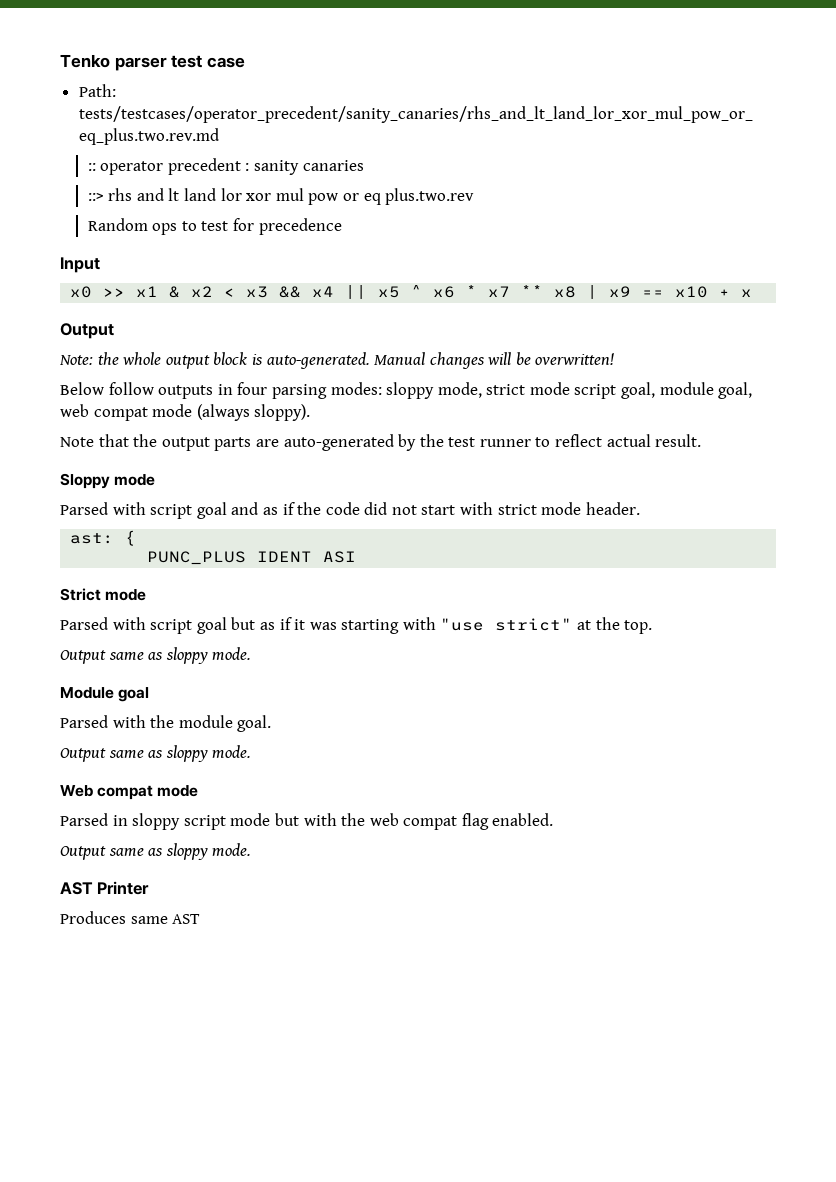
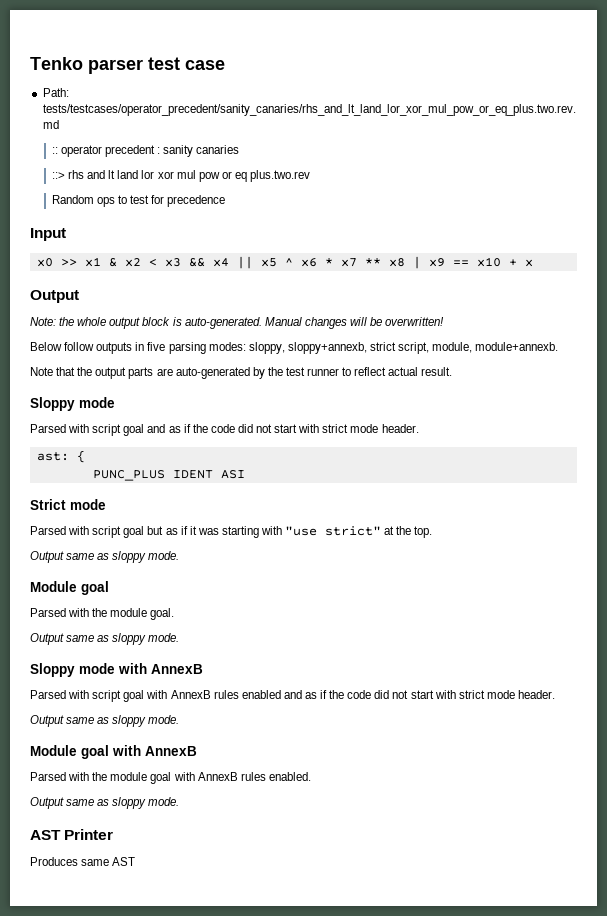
[237,382,268,395] four -> [147,342,166,351] five
[386,382,753,399] [60,404,311,421] sloppy mode, strict mode script goal, module goal, web compat mode (always sloppy). -> [248,342,559,354] sloppy, sloppy+annexb, strict script, module, module+annexb.
[60,785,199,800] [60,813,489,830] Web compat mode // Parsed in sloppy script mode but with the web compat flag -> [30,663,203,677] [30,690,555,702] [30,715,180,727] [30,745,197,759] [30,772,266,784] Sloppy mode with AnnexB // Parsed with script goal with AnnexB rules enabled and as if the code did not start with strict mode header. // Output same as sloppy mode. // Module goal with AnnexB // Parsed with the module goal with AnnexB rules

